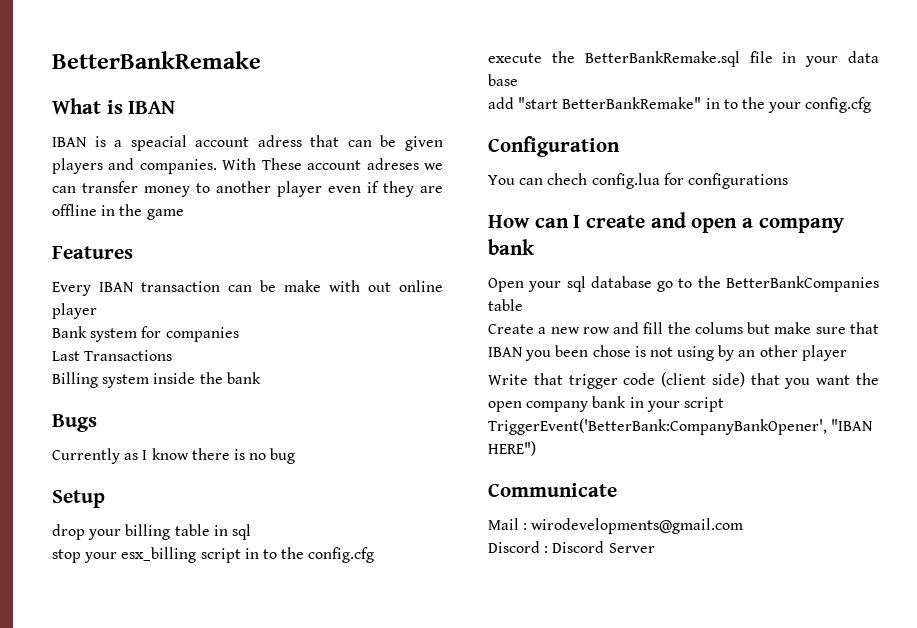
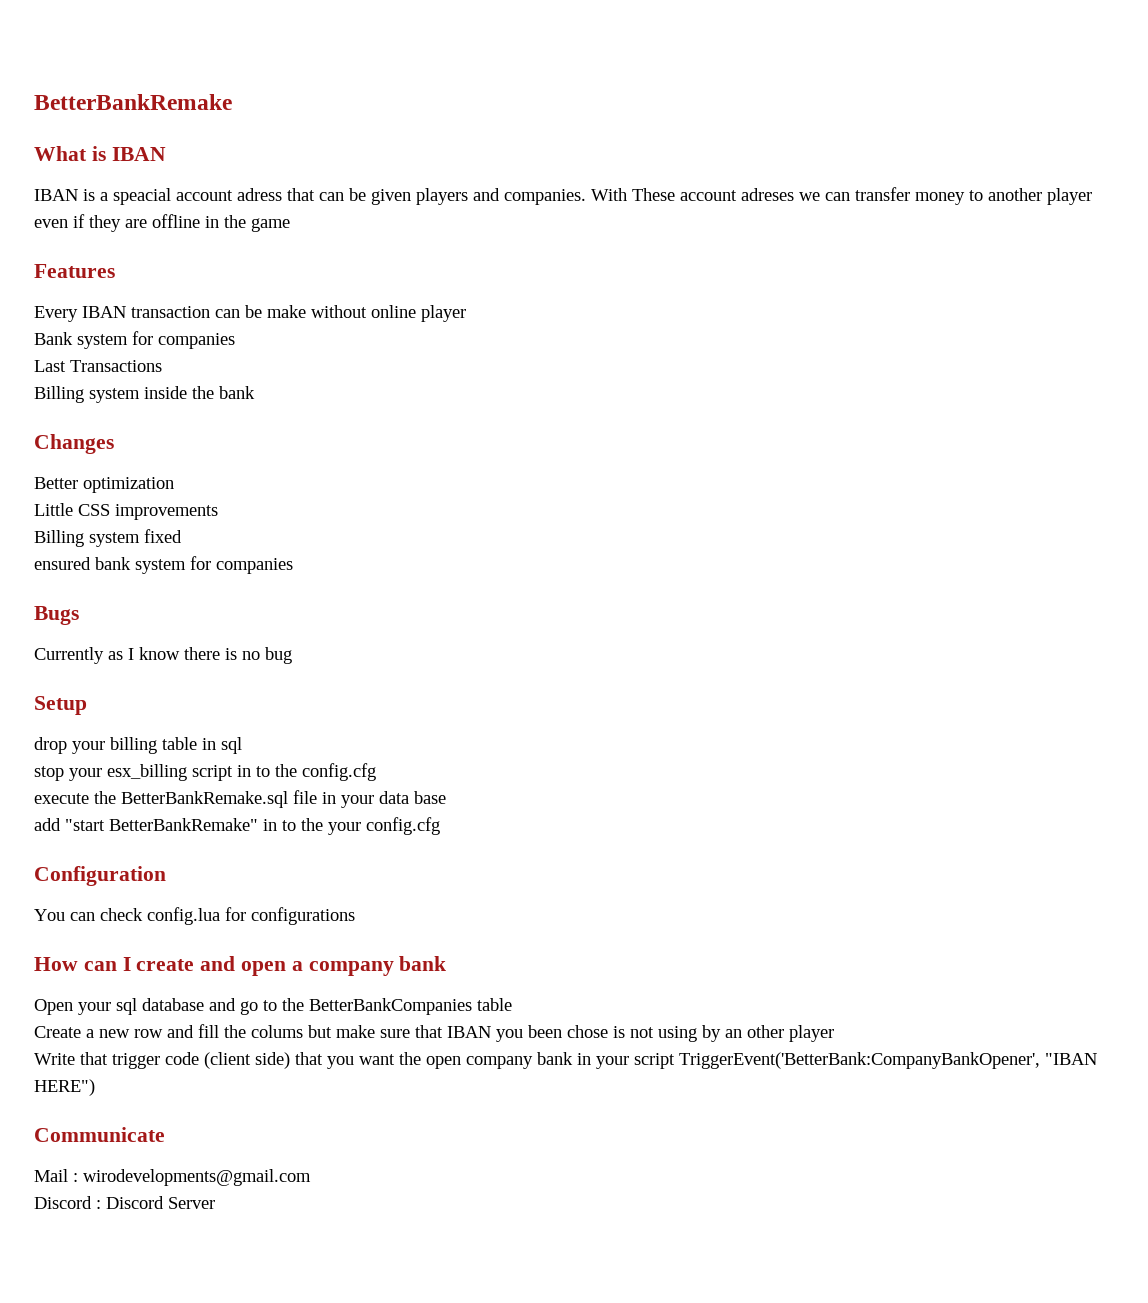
[329,280,391,292] with out -> [311,305,367,318] without
(261, 378) none -> [34,434,114,454] [34,477,174,493] [34,503,218,520] [34,529,182,547] [34,556,293,574] // Changes // Better optimization // Little CSS improvements // Billing system fixed // ensured bank system for companies
[547,173,588,185] chech -> [100,908,143,921] check
(652, 282) none -> [209,998,236,1011] and

